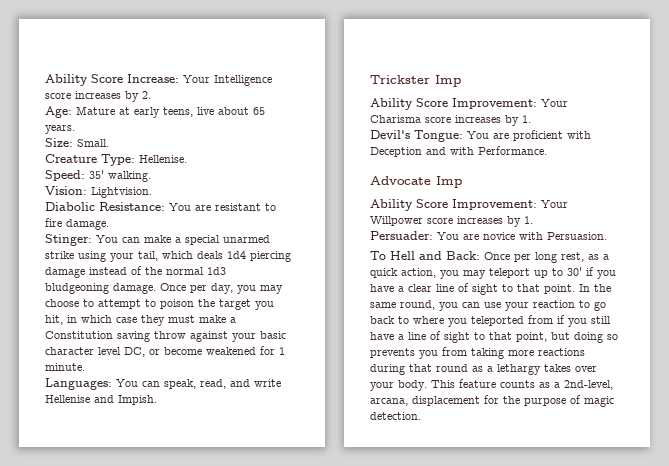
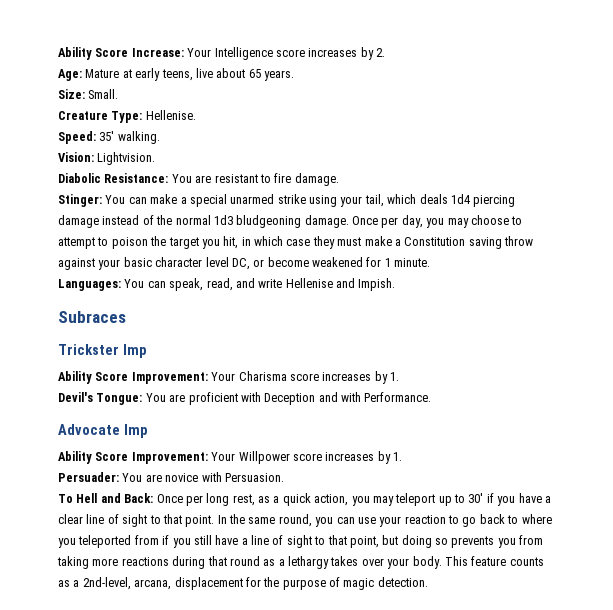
(157, 400) none -> [58,311,126,323] // Subraces

